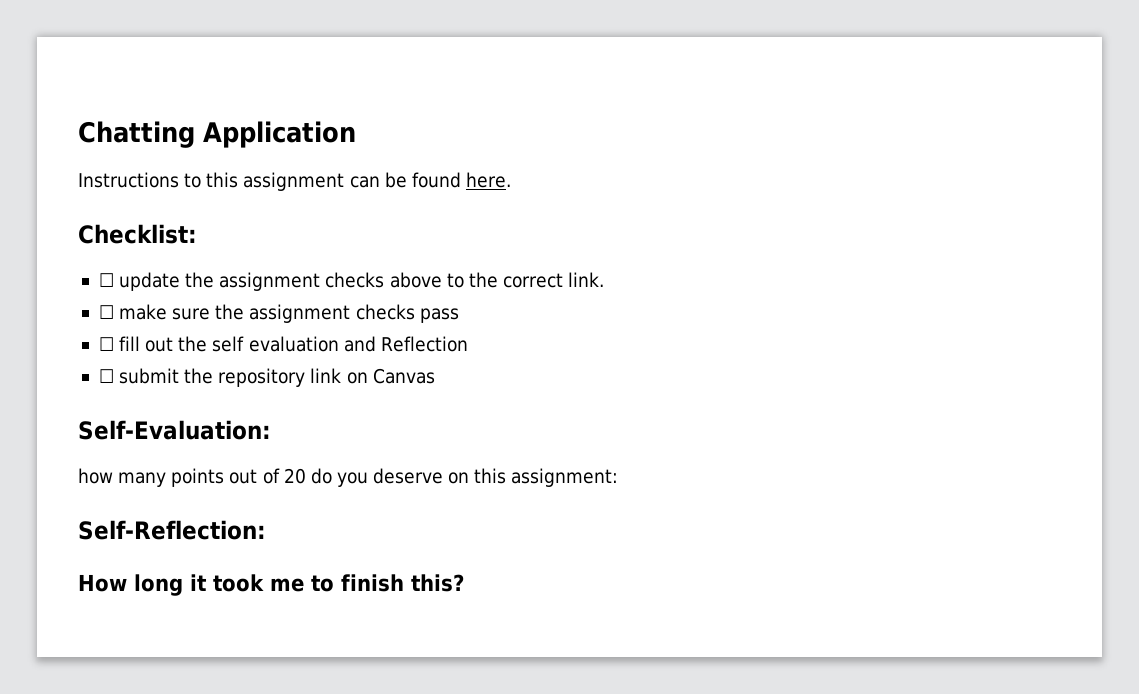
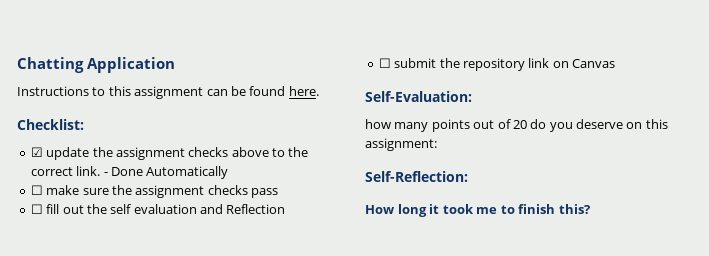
[98,273,114,287] ☐ -> [30,147,43,157] ☑
(605, 279) none -> [103,166,229,179] - Done Automatically

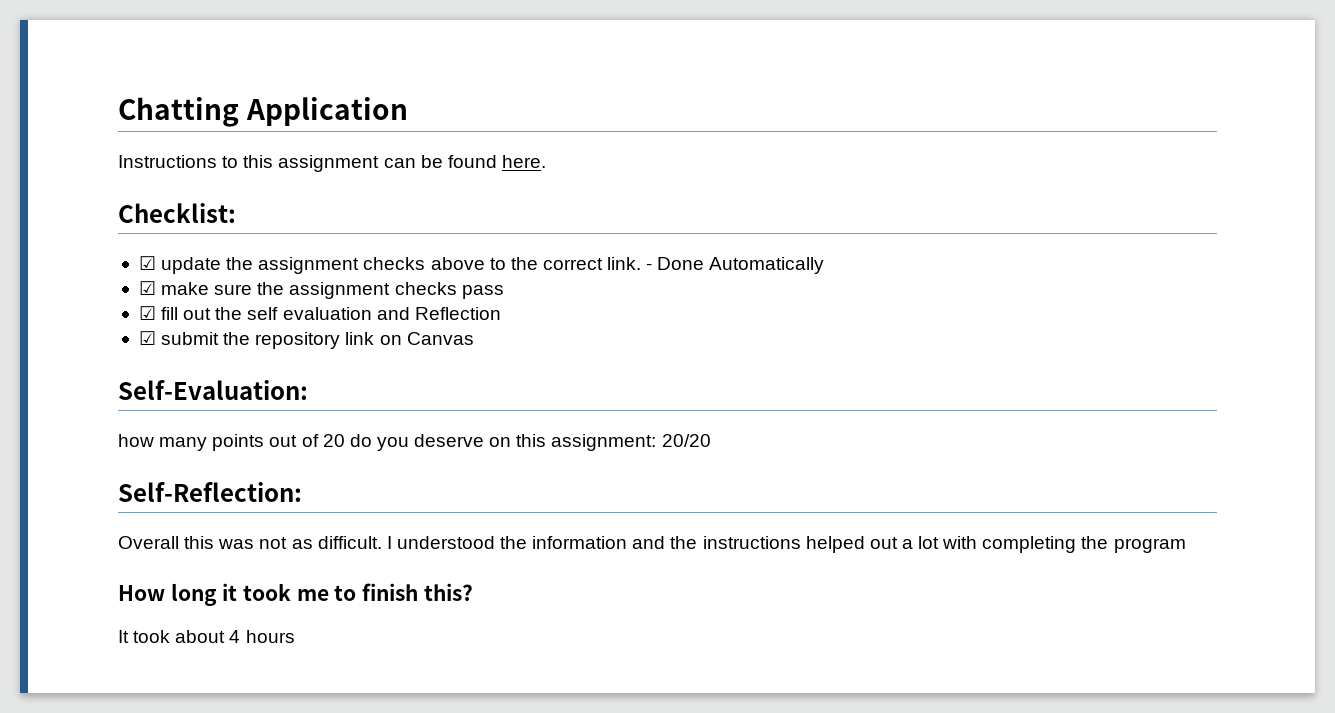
[30,185,43,195] ☐ -> [138,281,156,295] ☑
[30,204,43,214] ☐ -> [138,306,156,320] ☑
[378,58,391,68] ☐ -> [138,331,156,345] ☑
(437, 144) none -> [661,434,711,447] 20/20
(468, 176) none -> [118,536,1186,553] // Overall this was not as difficult. I understood the information and the instructions helped out a lot with completing the program
(590, 209) none -> [118,630,295,643] // It took about 4 hours

